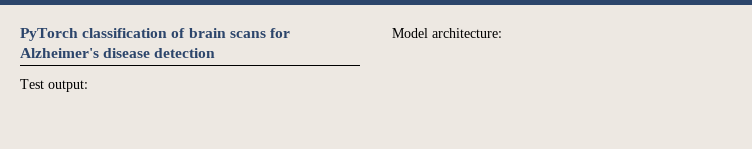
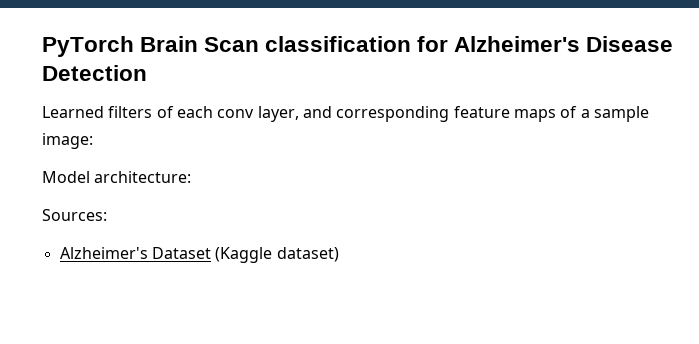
[82,28,290,38] [20,48,216,58] [20,79,88,92] [392,28,502,38] classification of brain scans for Alzheimer's disease detection // Test output: // Model architecture: -> [140,36,674,52] [42,65,147,81] [42,106,649,122] [42,133,93,149] [42,171,192,183] [42,209,107,221] [59,247,339,263] Brain Scan classification for Alzheimer's Disease Detection // Learned filters of each conv layer, and corresponding feature maps of a sample image: // Model architecture: // Sources: // Alzheimer's Dataset (Kaggle dataset)

